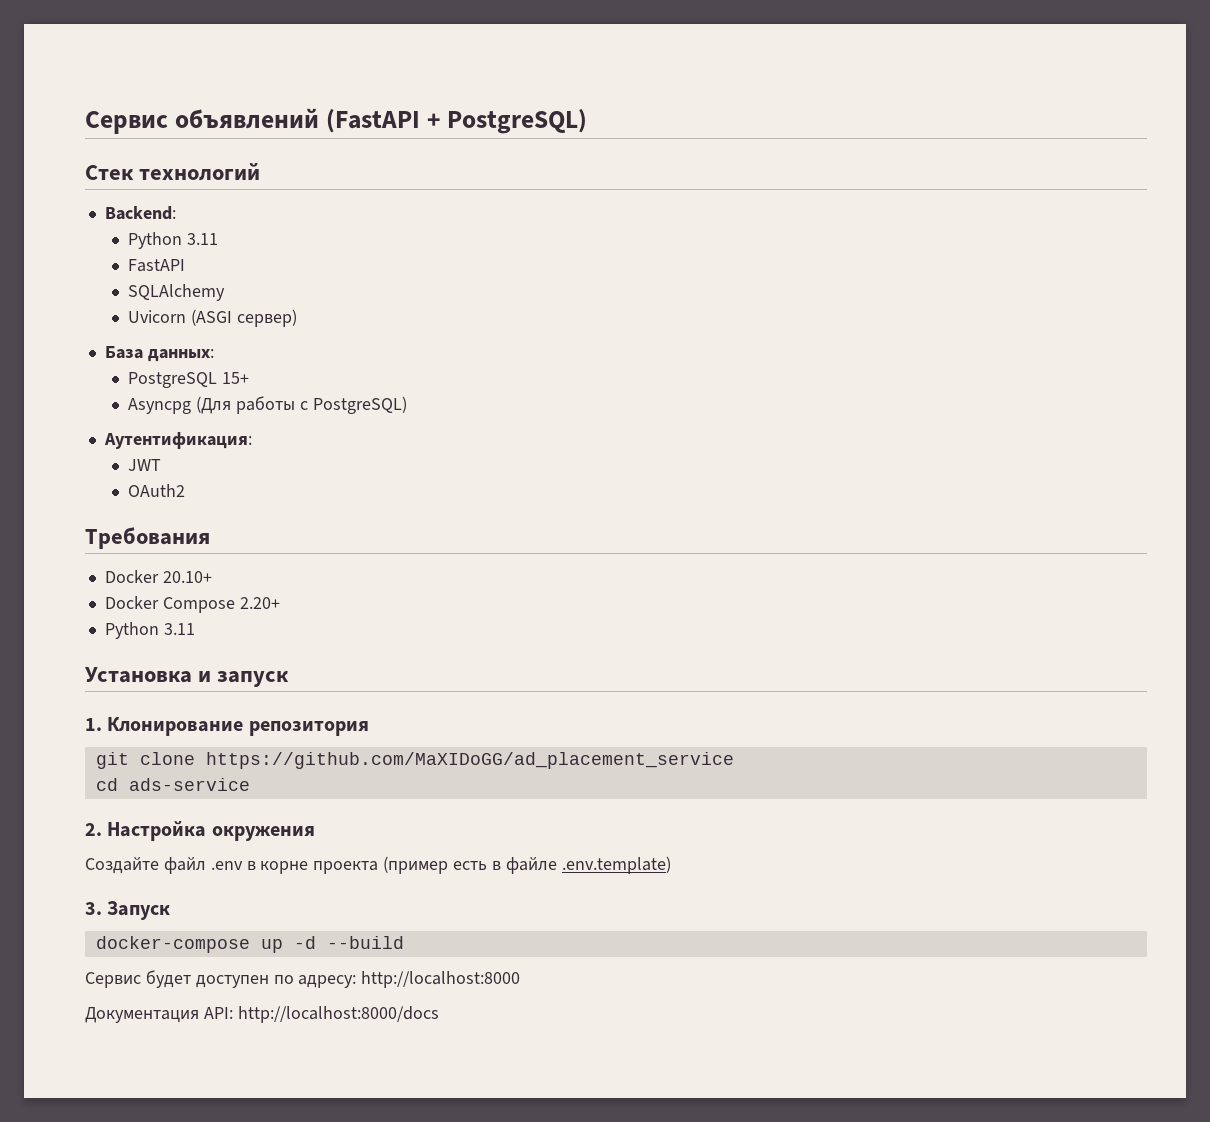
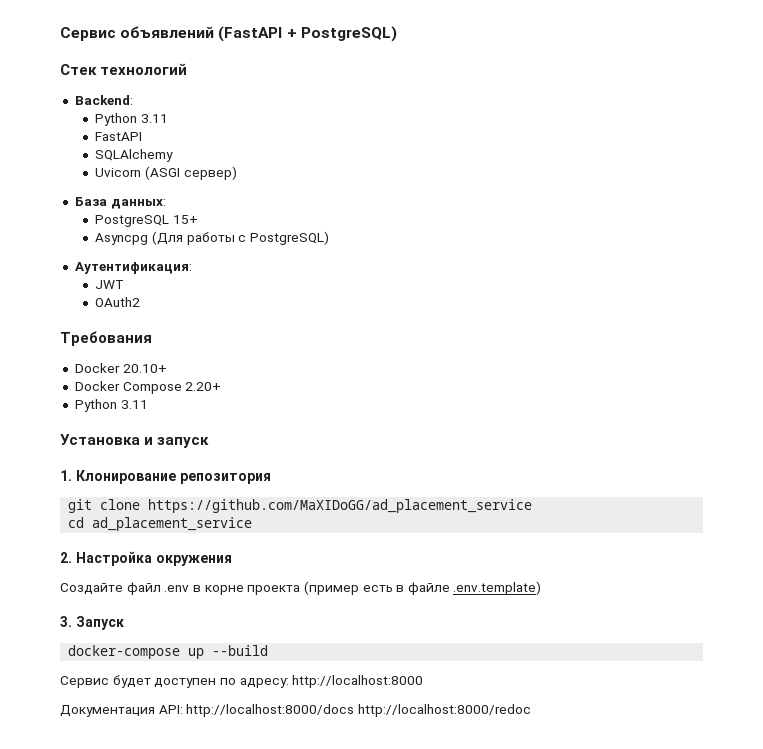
[128,778,250,791] ads-service -> [92,517,253,531] ad_placement_service
[293,936,316,949] -d -> (205, 653) none
(439, 1014) none -> [357,704,531,717] http://localhost:8000/redoc

